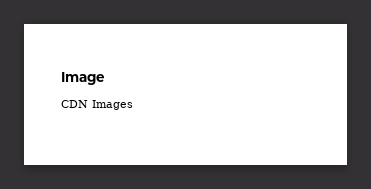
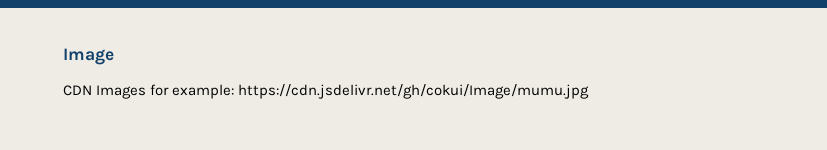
(133, 105) none -> [150,84,590,99] for example: https://cdn.jsdelivr.net/gh/cokui/Image/mumu.jpg

